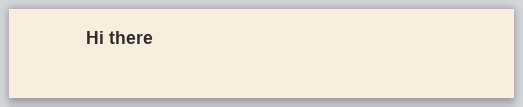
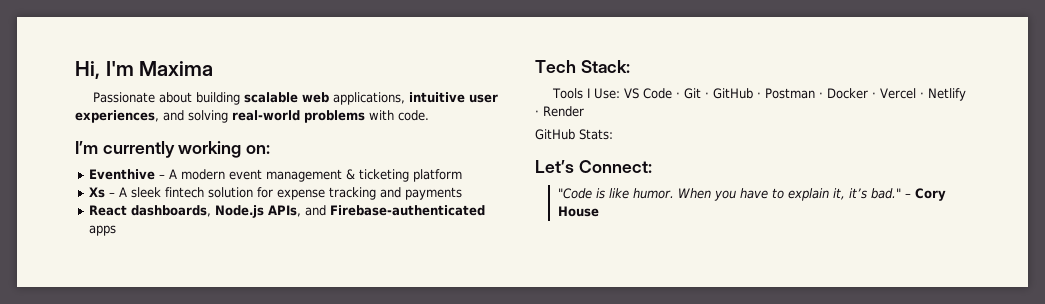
[86,31,153,44] Hi there -> [75,61,214,79] [93,92,499,105] [75,110,429,123] [75,141,271,158] [89,169,463,182] [89,187,463,200] [89,205,486,218] [89,225,117,236] [535,60,630,73] [552,88,967,101] [535,106,584,117] [535,129,613,140] [535,160,652,173] [557,188,946,201] [557,206,599,217] Hi, I'm Maxima // Passionate about building scalable web applications, intuitive user experiences, and solving real-world problems with code. // I’m currently working on: // Eventhive – A modern event management & ticketing platform // Xs – A sleek fintech solution for expense tracking and payments // React dashboards, Node.js APIs, and Firebase-authenticated apps // Tech Stack: // Tools I Use: VS Code · Git · GitHub · Postman · Docker · Vercel · Netlify · Render // GitHub Stats: // Let’s Connect: // "Code is like humor. When you have to explain it, it’s bad." – Cory House

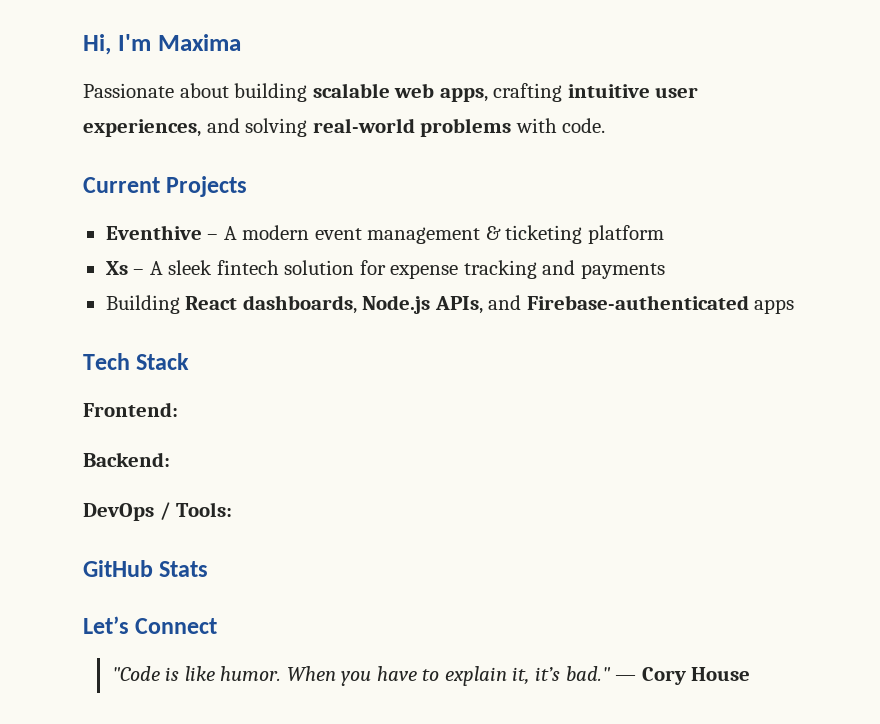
[333,92,406,105] applications, -> [439,83,563,102] apps, crafting
[75,141,271,158] I’m currently working on: -> [83,176,248,197] Current Projects
(463, 193) none -> [105,295,180,314] Building
[580,60,630,73] [552,88,967,101] [535,106,584,117] [535,129,613,140] Stack: // Tools I Use: VS Code · Git · GitHub · Postman · Docker · Vercel · Netlify · Render // GitHub Stats: -> [136,353,190,370] [83,402,178,417] [83,452,170,467] [83,502,233,521] [83,560,209,577] Stack // Frontend: // Backend: // DevOps / Tools: // GitHub Stats
[578,160,652,173] Connect: -> [135,618,218,634] Connect
[904,193,911,198] – -> [615,675,637,681] —

